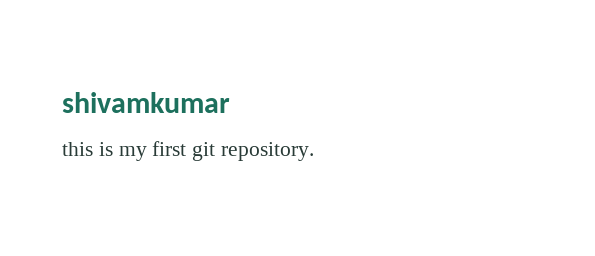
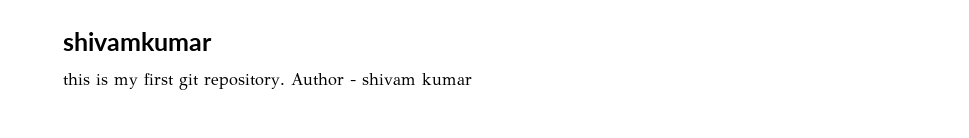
(315, 151) none -> [290,73,472,86] Author - shivam kumar

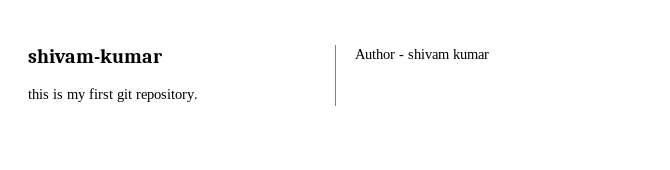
[63,32,212,51] shivamkumar -> [28,48,163,63] shivam-kumar
(285, 81) none -> (198, 95) //

